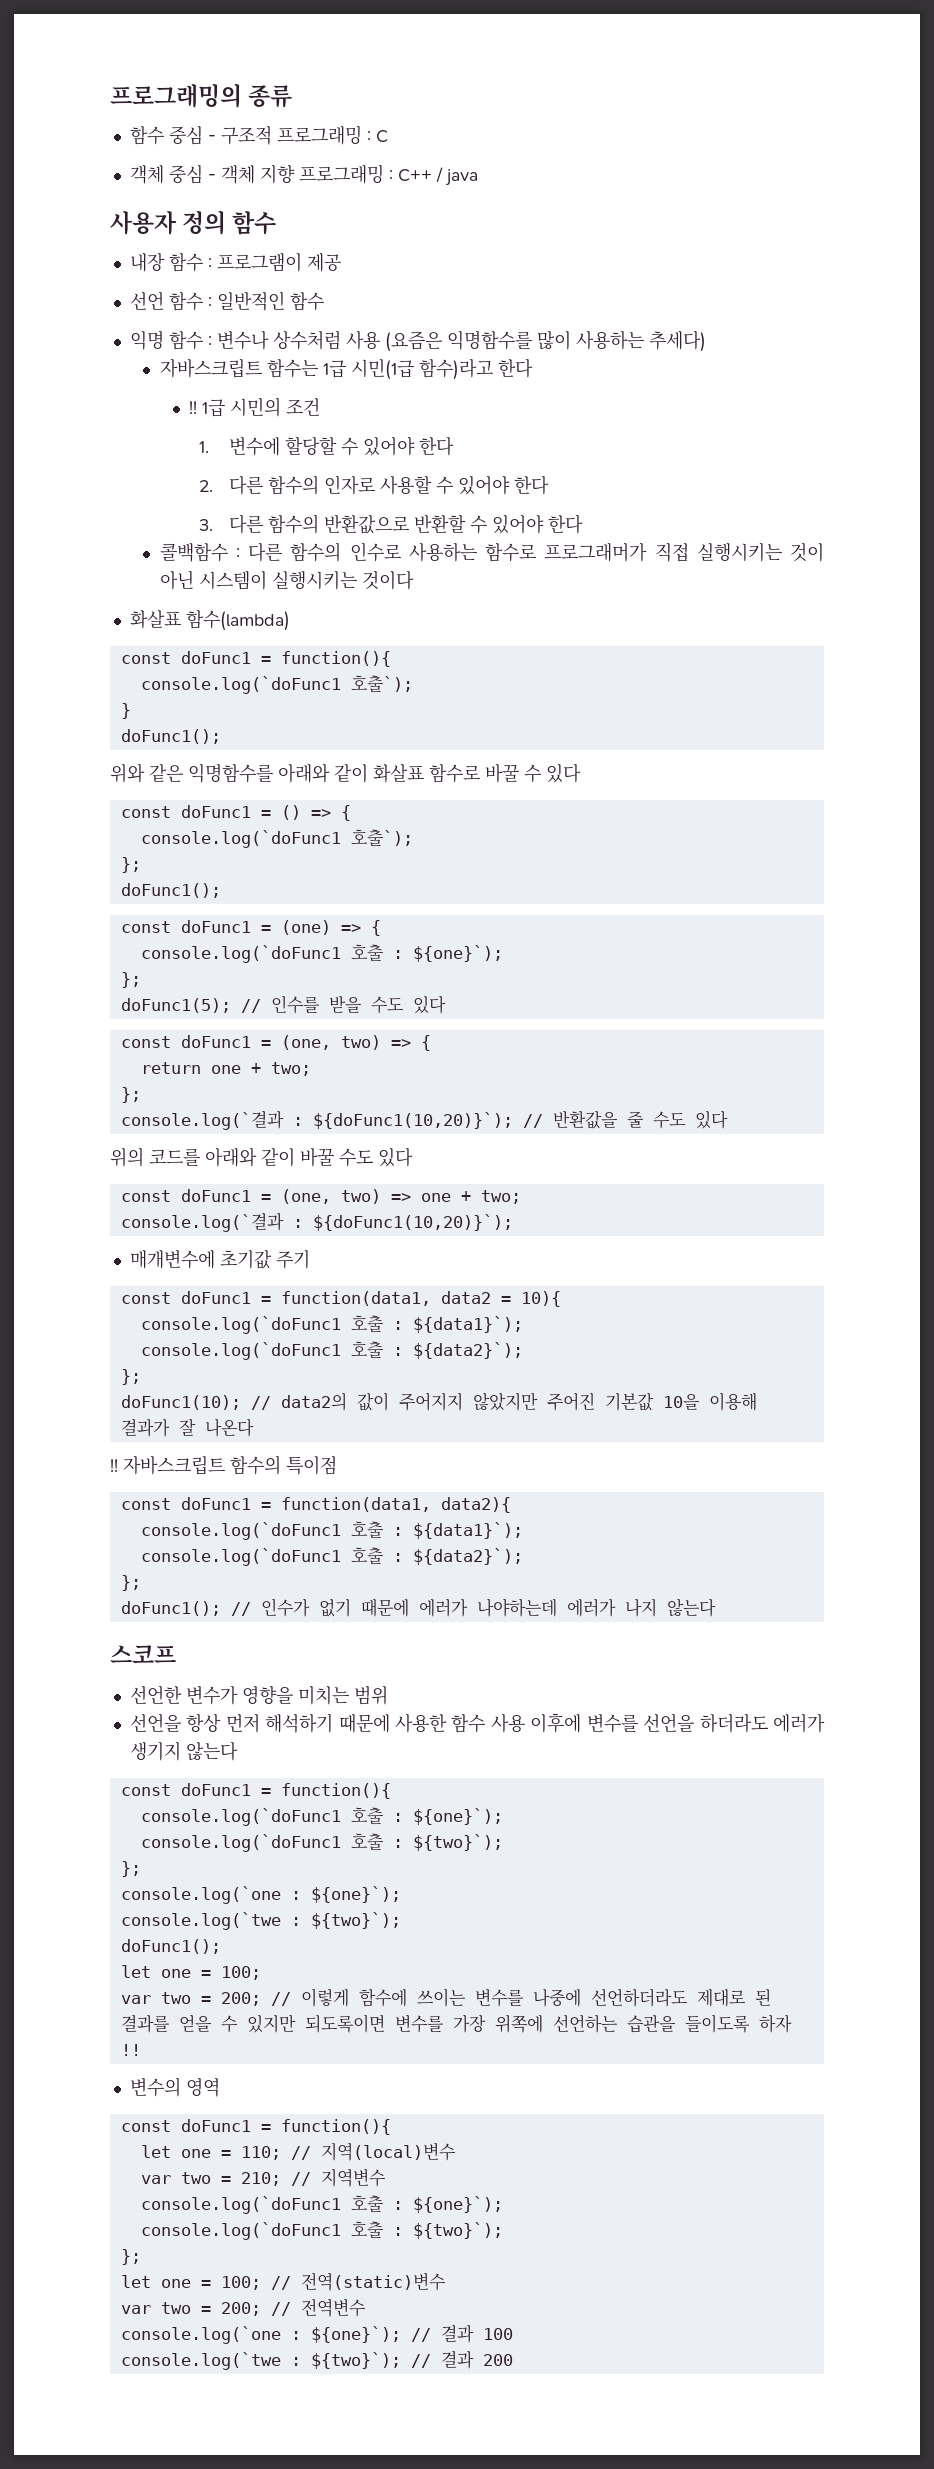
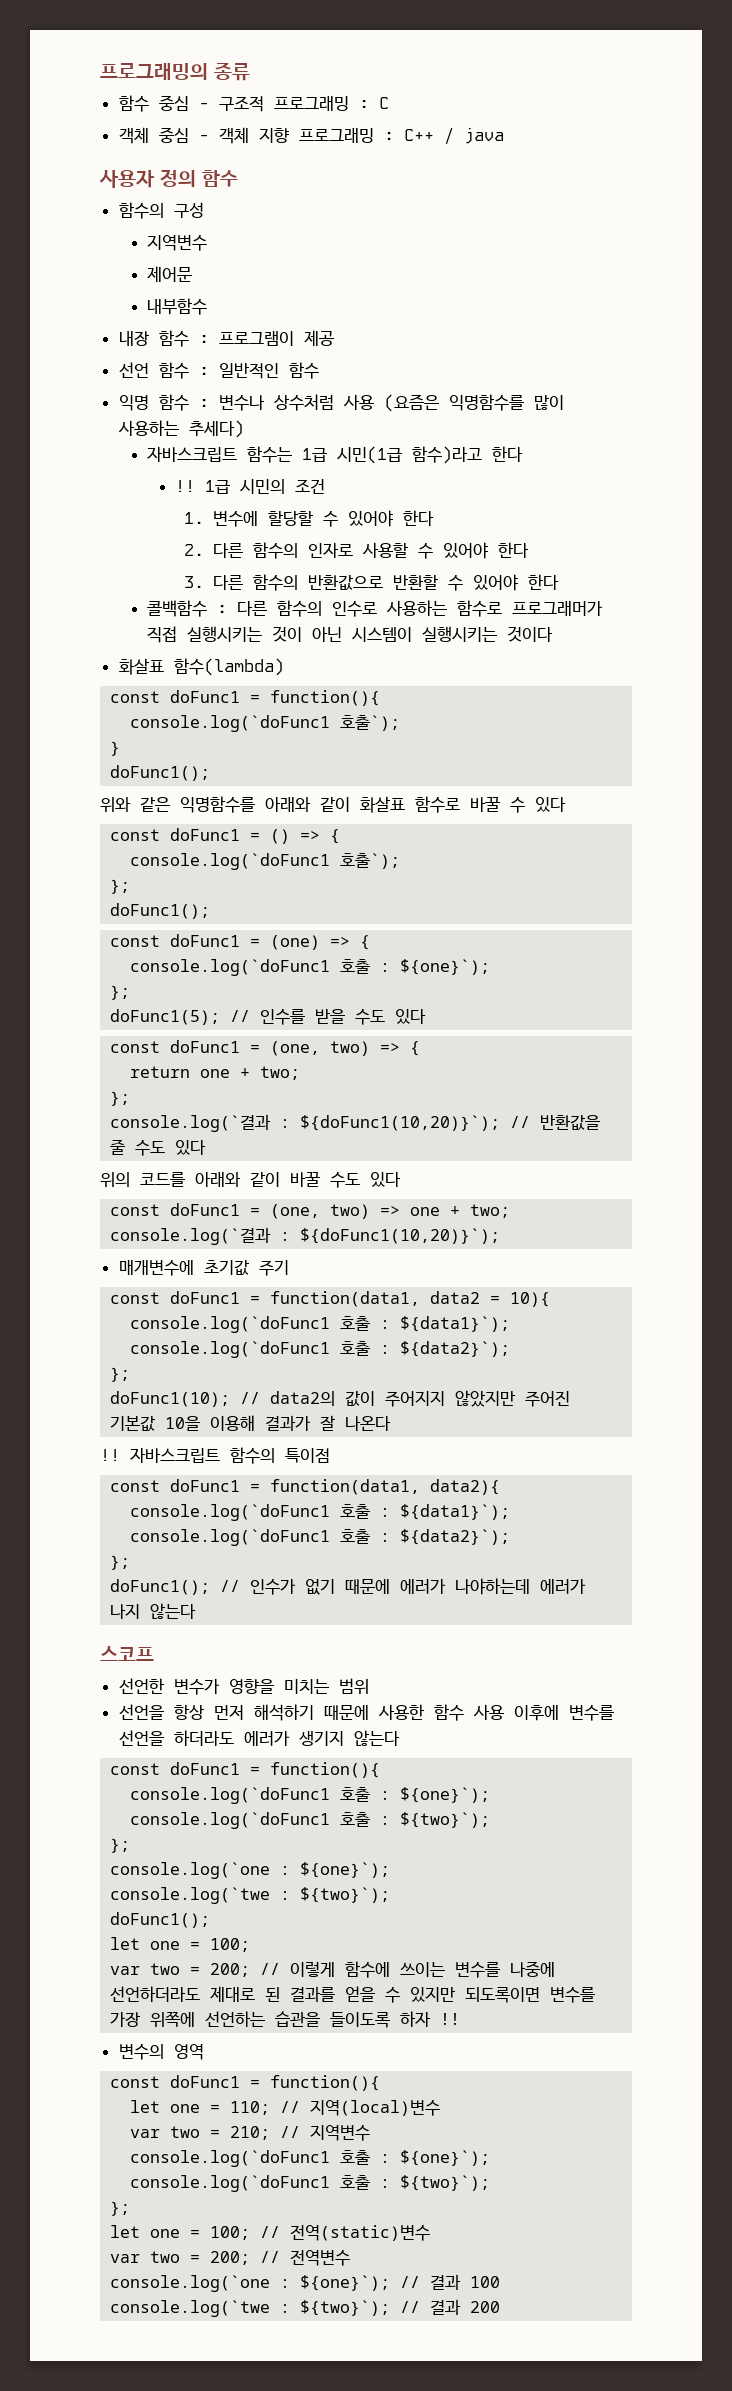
(277, 223) none -> [118,202,204,219] [146,235,207,251] [146,266,192,282] [146,298,207,315] // 함수의 구성 // 지역변수 // 제어문 // 내부함수

